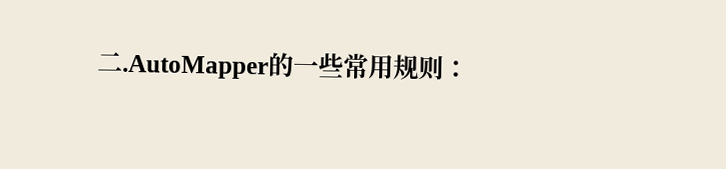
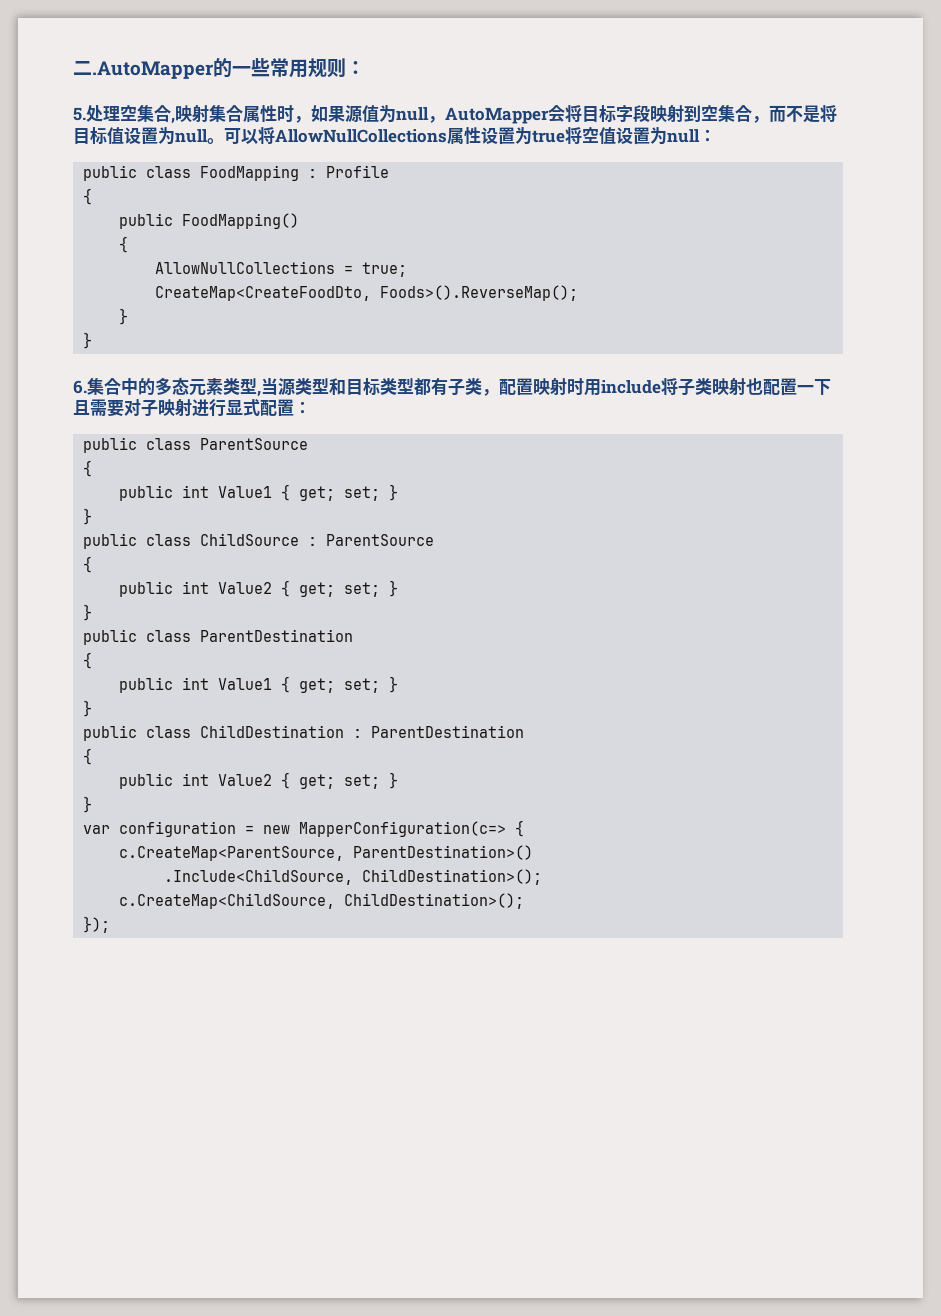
(469, 69) none -> [73,105,837,124] [73,127,716,145] [82,165,389,181] [82,188,92,205] [118,213,299,229] [118,236,128,253] [154,261,407,277] [154,285,578,301] [118,308,128,325] [82,332,92,349] [73,377,831,397] [73,399,311,417] [82,437,308,453] [82,460,92,477] [118,484,398,501] [82,508,92,525] [82,533,434,549] [82,556,92,573] [118,580,398,597] [82,604,92,621] [82,629,353,645] [82,652,92,669] [118,676,398,693] [82,700,92,717] [82,725,524,741] [82,748,92,765] [118,772,398,789] [82,796,92,813] [82,820,524,837] [118,845,533,861] [163,869,542,885] [118,893,524,909] [82,916,110,933] // 5.处理空集合,映射集合属性时，如果源值为null，AutoMapper会将目标字段映射到空集合，而不是将目标值设置为null。可以将AllowNullCollections属性设置为true将空值设置为null： // public class FoodMapping : Profile // { // public FoodMapping() // { // AllowNullCollections = true; // CreateMap<CreateFoodDto, Foods>().ReverseMap(); // } // } // 6.集合中的多态元素类型,当源类型和目标类型都有子类，配置映射时用include将子类映射也配置一下且需要对子映射进行显式配置： // public class ParentSource // { // public int Value1 { get; set; } // } // public class ChildSource : ParentSource // { // public int Value2 { get; set; } // } // public class ParentDestination // { // public int Value1 { get; set; } // } // public class ChildDestination : ParentDestination // { // public int Value2 { get; set; } // } // var configuration = new MapperConfiguration(c=> { // c.CreateMap<ParentSource, ParentDestination>() // .Include<ChildSource, ChildDestination>(); // c.CreateMap<ChildSource, ChildDestination>(); // });

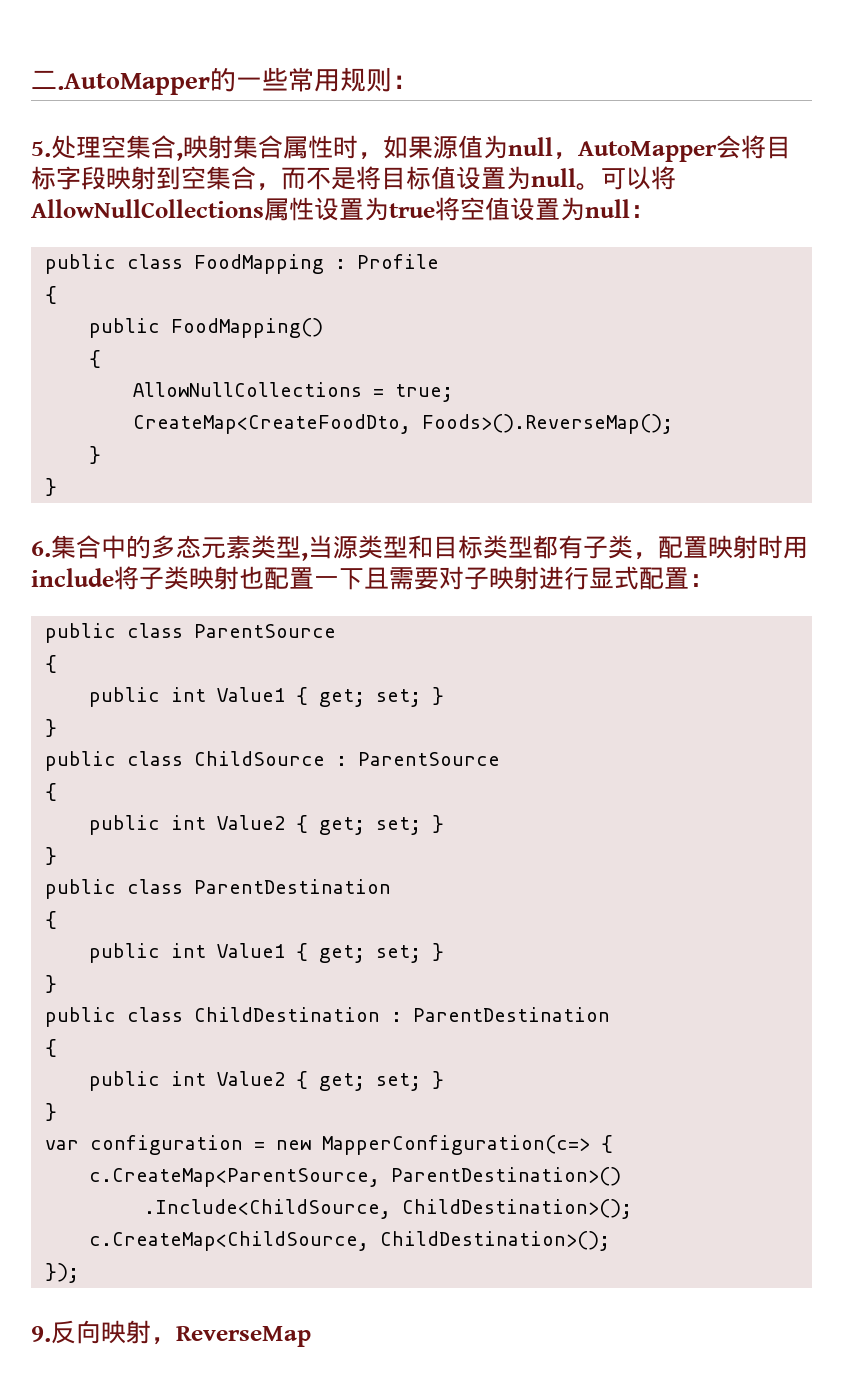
(110, 924) none -> [31,1320,311,1347] // 9.反向映射，ReverseMap

